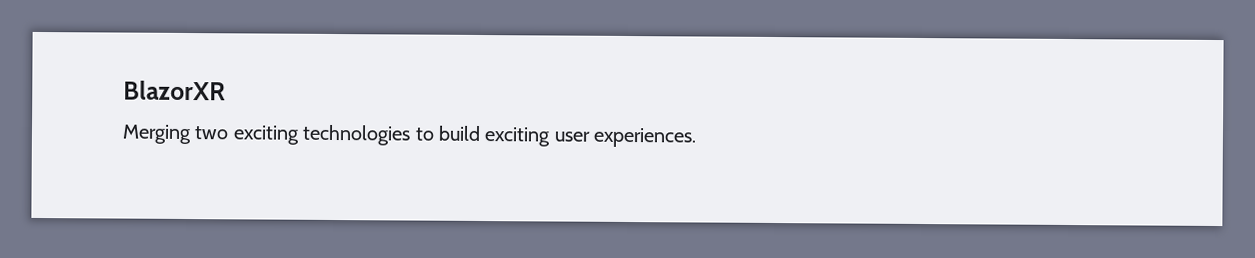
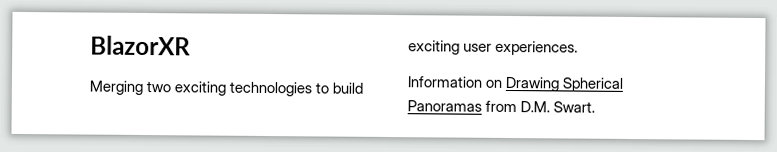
(698, 137) none -> [407,76,624,92] [407,100,596,113] // Information on Drawing Spherical Panoramas from D.M. Swart.

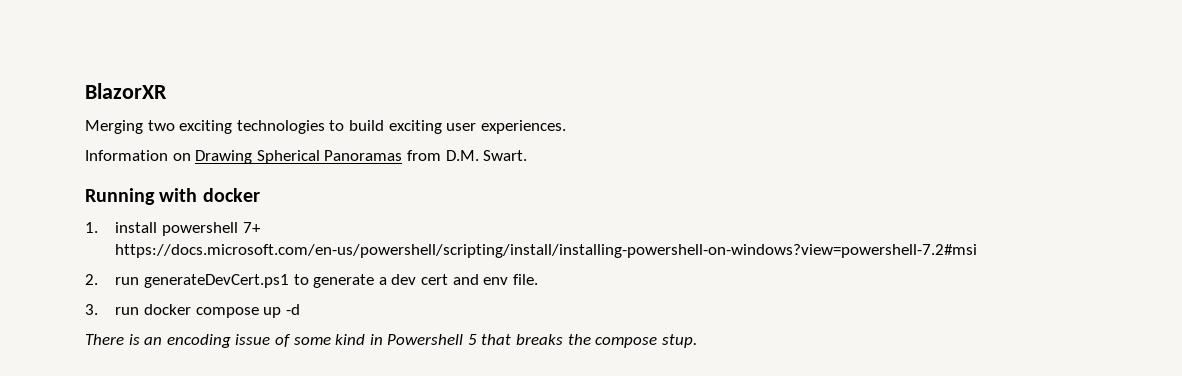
(596, 107) none -> [85,188,260,205] [85,222,261,236] [115,244,978,258] [85,274,538,288] [85,304,300,318] [85,334,697,348] // Running with docker // 1. install powershell 7+ https://docs.microsoft.com/en-us/powershell/scripting/install/installing-powershell-on-windows?view=powershell-7.2#msi // 2. run generateDevCert.ps1 to generate a dev cert and env file. // 3. run docker compose up -d // There is an encoding issue of some kind in Powershell 5 that breaks the compose stup.

